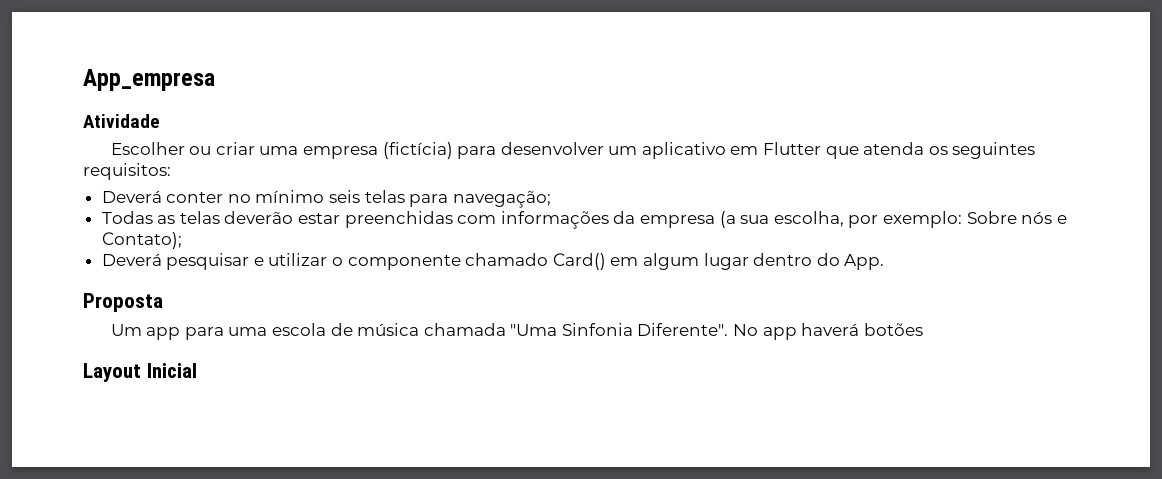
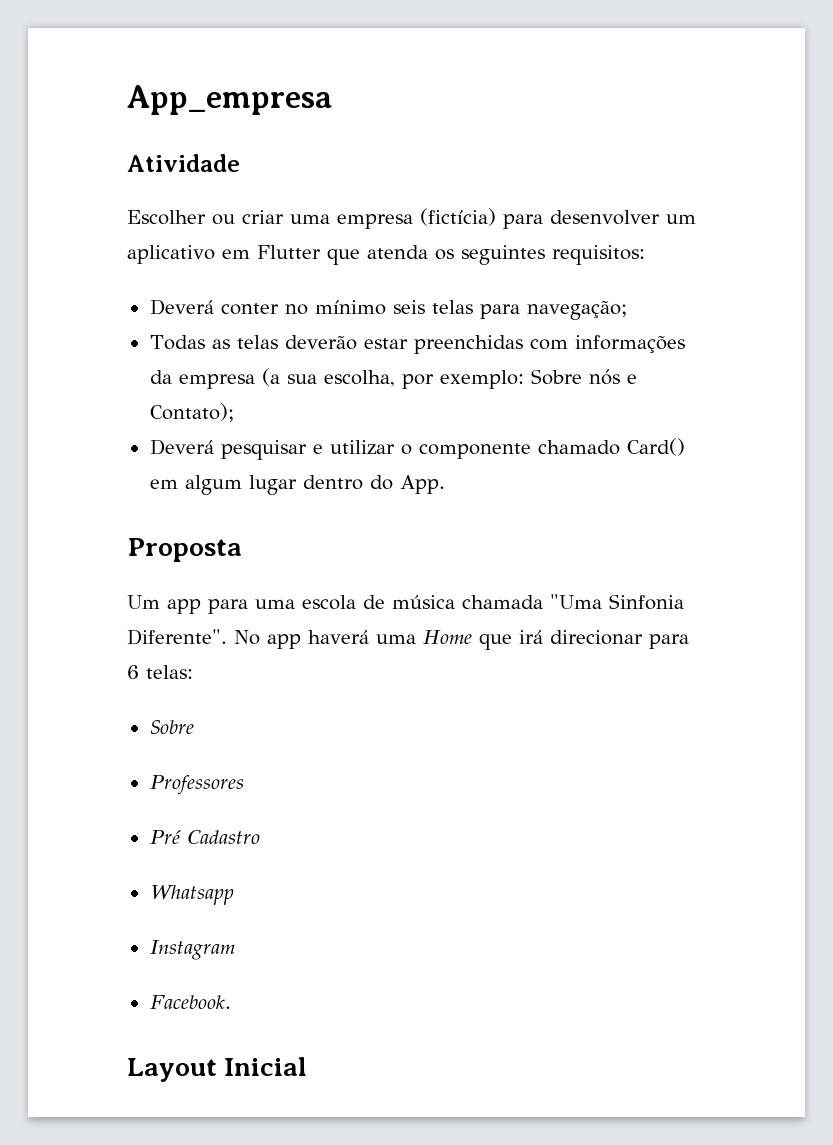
[863,323,923,336] botões -> [376,630,689,650] [127,665,193,679] [149,720,194,734] [149,775,244,795] [149,830,260,844] [149,885,234,905] [149,940,235,960] [149,995,231,1009] uma Home que irá direcionar para 6 telas: // Sobre // Professores // Pré Cadastro // Whatsapp // Instagram // Facebook.

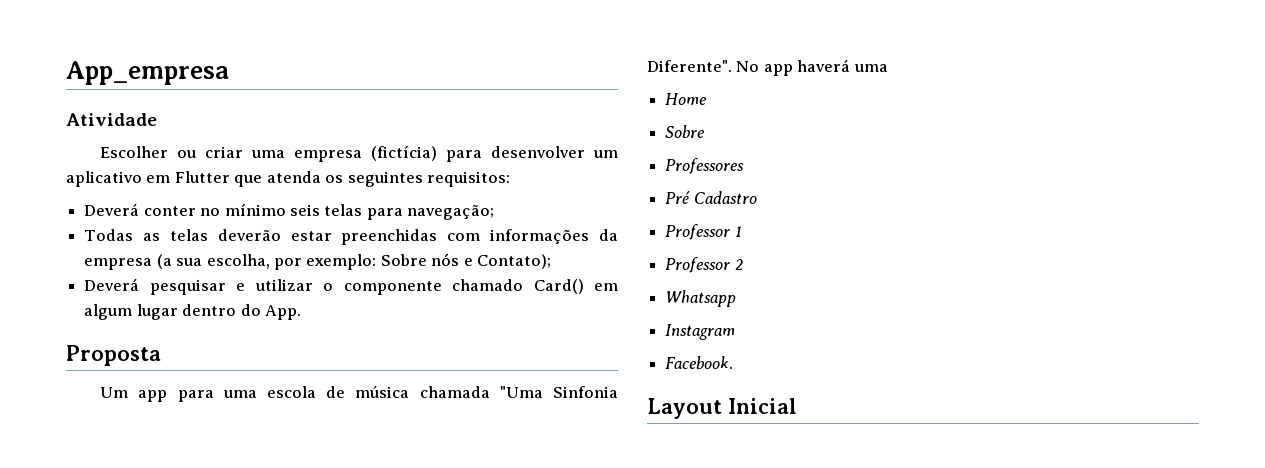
(416, 639) none -> (888, 68) //
[479,630,689,650] [127,665,193,679] que irá direcionar para 6 telas: -> (708, 99) none
(260, 837) none -> [665,224,742,240] [665,257,743,273] // Professor 1 // Professor 2

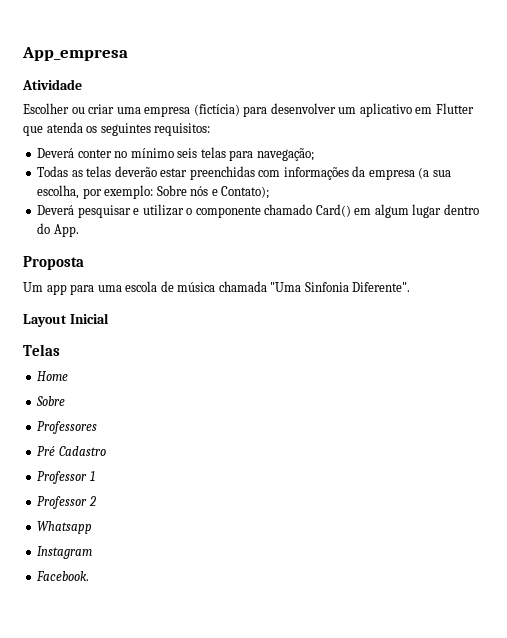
[736,59,888,76] No app haverá uma -> [23,313,109,327] [23,344,60,356] // Layout Inicial // Telas
[647,398,797,419] // Layout Inicial -> (90, 576) none

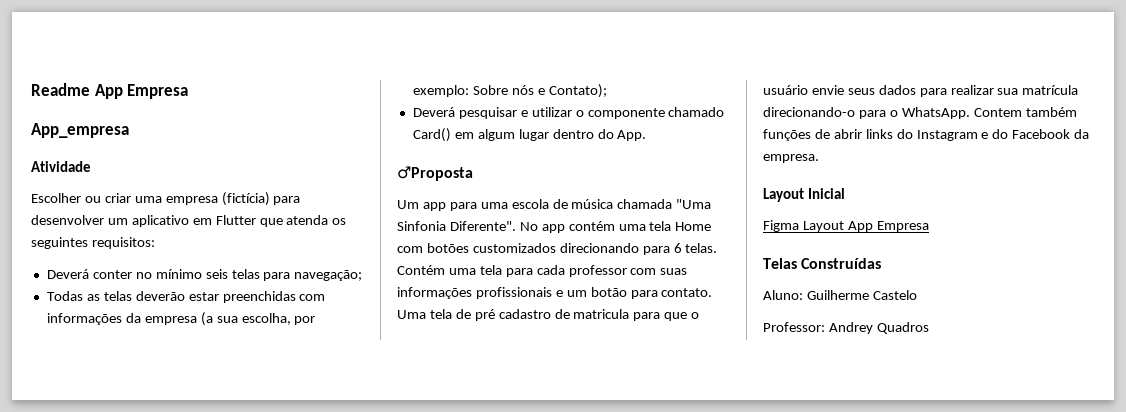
(22, 54) none -> [31,83,189,99] Readme App Empresa //
[23,256,84,270] Proposta -> [397,166,473,181] ♂Proposta
[23,313,109,327] [23,344,60,356] [37,371,69,381] [36,396,66,406] [37,421,98,434] [37,446,106,456] [37,471,95,484] [37,496,96,509] [37,521,93,534] [37,546,93,559] [36,571,90,581] // Layout Inicial // Telas // Home // Sobre // Professores // Pré Cadastro // Professor 1 // Professor 2 // Whatsapp // Instagram // Facebook. -> [519,221,712,233] [397,243,718,255] [397,265,688,277] [397,287,713,299] [397,309,700,321] [763,85,1079,97] [763,107,1077,119] [763,129,1090,141] [763,154,819,163] [763,188,846,202] [763,220,929,232] [763,258,882,269] [763,290,917,300] [763,322,929,334] No app contém uma tela Home com botões customizados direcionando para 6 telas. Contém uma tela para cada professor com suas informações profissionais e um botão para contato. Uma tela de pré cadastro de matricula para que o usuário envie seus dados para realizar sua matrícula direcionando-o para o WhatsApp. Contem também funções de abrir links do Instagram e do Facebook da empresa. // Layout Inicial // Figma Layout App Empresa // Telas Construídas // Aluno: Guilherme Castelo // Professor: Andrey Quadros

